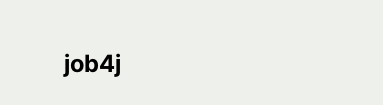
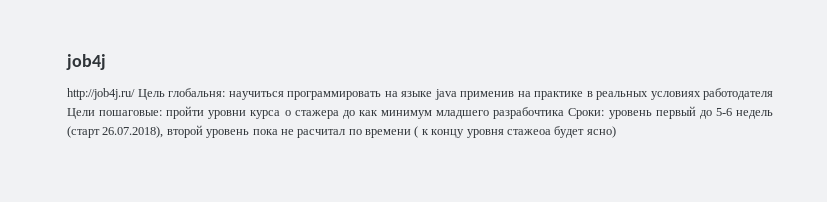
(121, 65) none -> [67,88,773,100] [67,106,774,119] [67,125,616,138] // http://job4j.ru/ Цель глобальня: научиться программировать на языке java применив на практике в реальных условиях работодателя Цели пошаговые: пройти уровни курса о стажера до как минимум младшего разрабочтика Сроки: уровень первый до 5-6 недель (старт 26.07.2018), второй уровень пока не расчитал по времени ( к концу уровня стажеоа будет ясно)

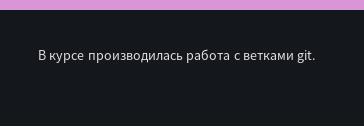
[66,54,106,70] [67,88,773,100] [67,106,774,119] [67,125,616,138] job4j // http://job4j.ru/ Цель глобальня: научиться программировать на языке java применив на практике в реальных условиях работодателя Цели пошаговые: пройти уровни курса о стажера до как минимум младшего разрабочтика Сроки: уровень первый до 5-6 недель (старт 26.07.2018), второй уровень пока не расчитал по времени ( к концу уровня стажеоа будет ясно) -> [38,49,316,63] В курсе производилась работа с ветками git.

